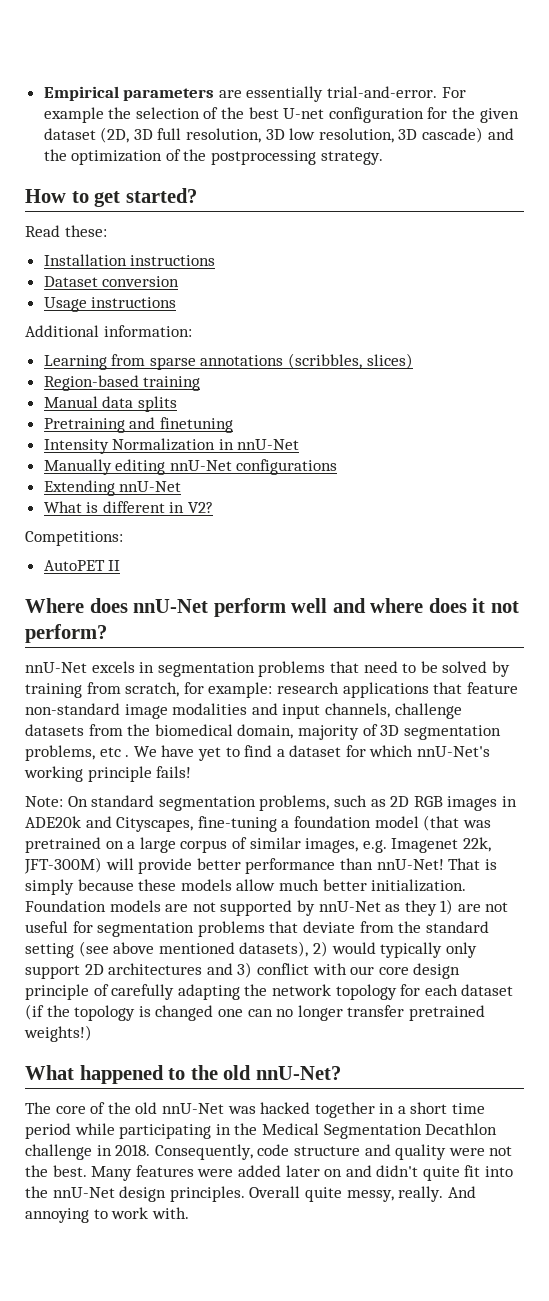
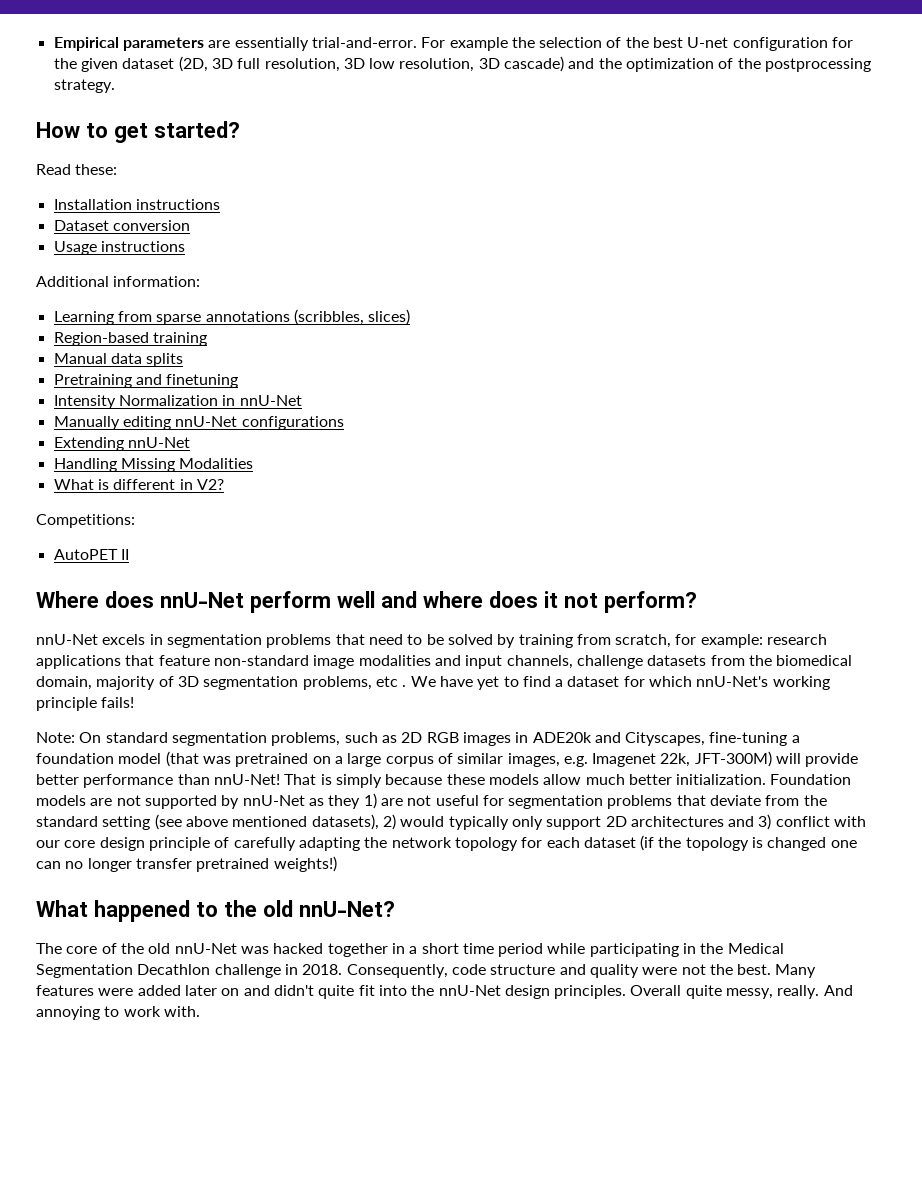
(182, 486) none -> [53,458,254,472] // Handling Missing Modalities

